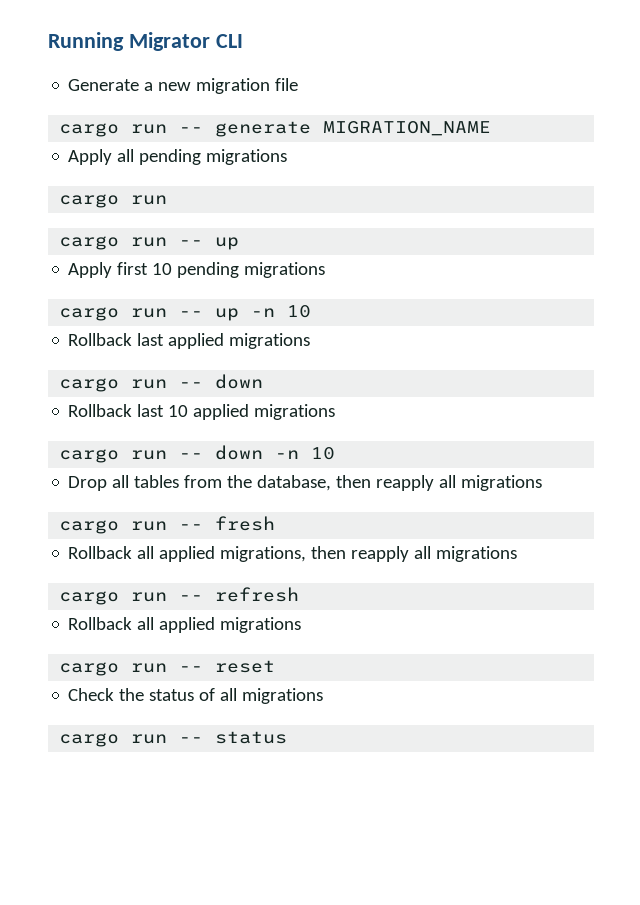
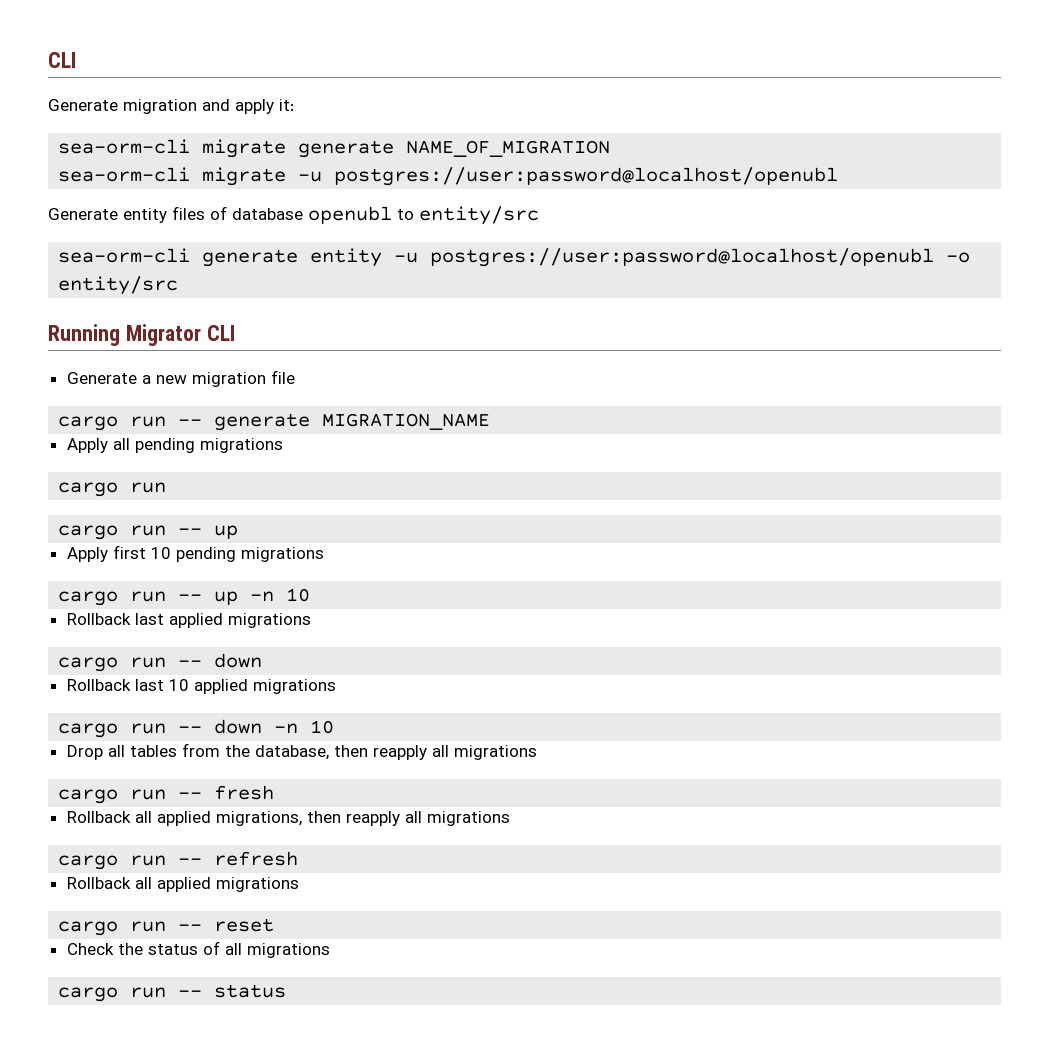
(48, 41) none -> [48,52,76,68] [48,99,294,114] [58,139,611,158] [58,167,839,186] [48,206,539,225] [58,248,971,267] [58,276,179,295] CLI // Generate migration and apply it: // sea-orm-cli migrate generate NAME_OF_MIGRATION // sea-orm-cli migrate -u postgres://user:password@localhost/openubl // Generate entity files of database openubl to entity/src // sea-orm-cli generate entity -u postgres://user:password@localhost/openubl -o entity/src //

